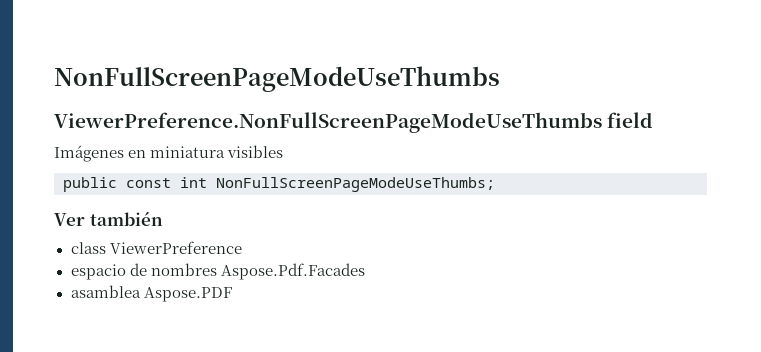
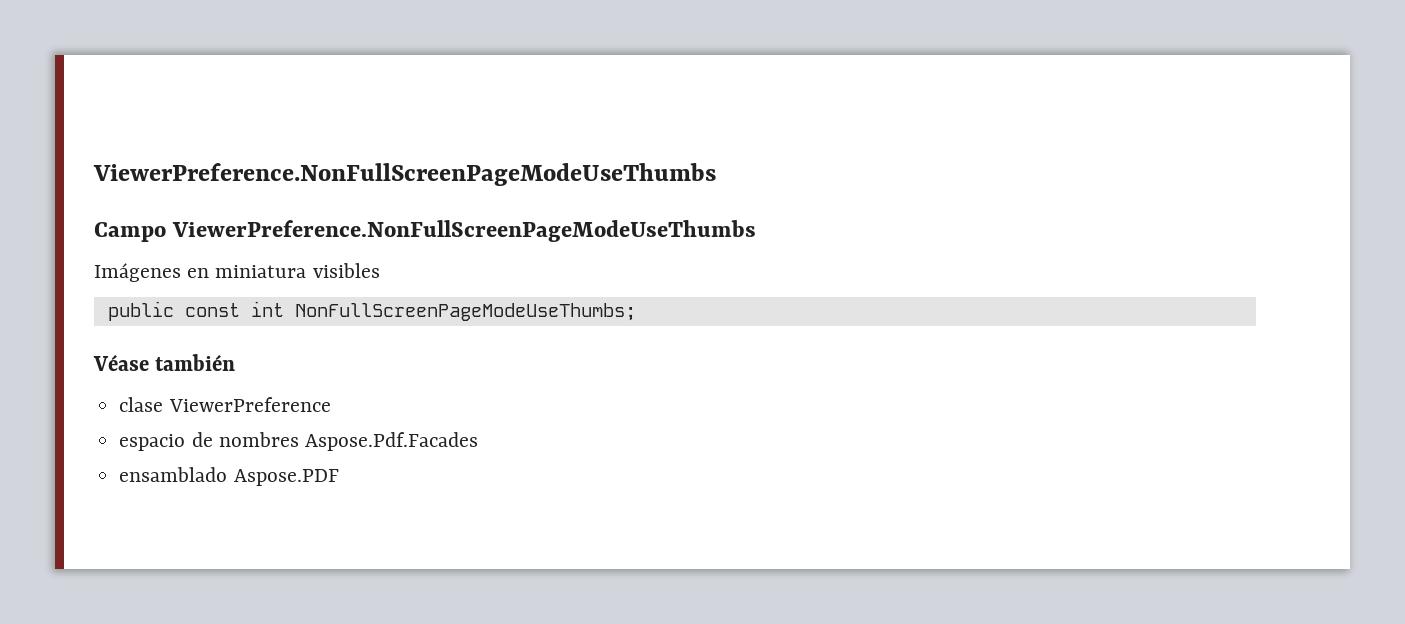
[54,66,500,92] [54,112,654,133] NonFullScreenPageModeUseThumbs // ViewerPreference.NonFullScreenPageModeUseThumbs field -> [93,163,716,186] [94,220,756,242] ViewerPreference.NonFullScreenPageModeUseThumbs // Campo ViewerPreference.NonFullScreenPageModeUseThumbs
[54,213,85,226] Ver -> [93,354,149,371] Véase
[70,242,106,254] class -> [119,397,164,412] clase
[70,285,141,298] asamblea -> [119,467,228,482] ensamblado

